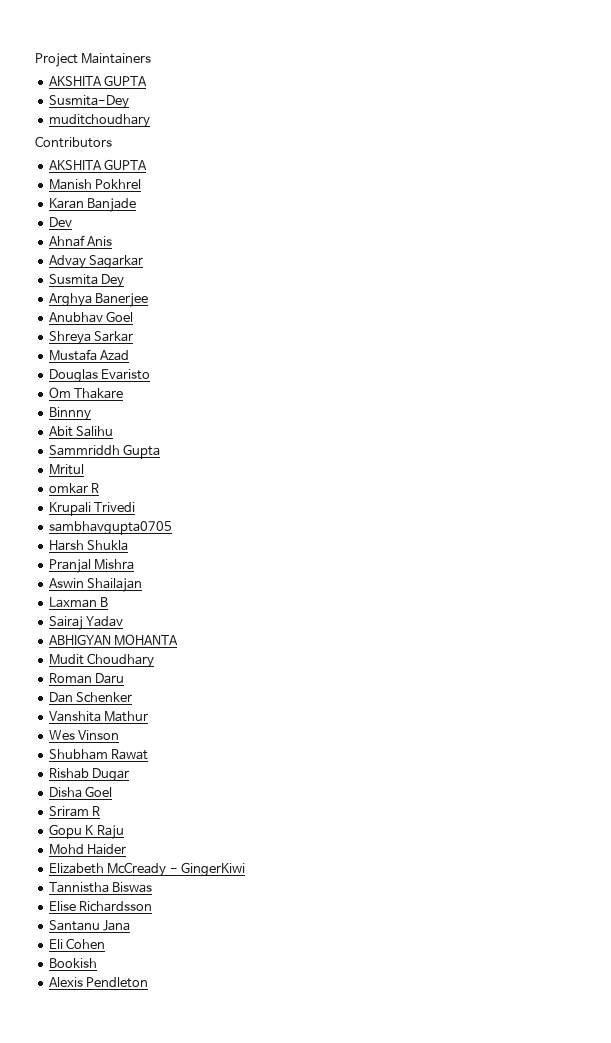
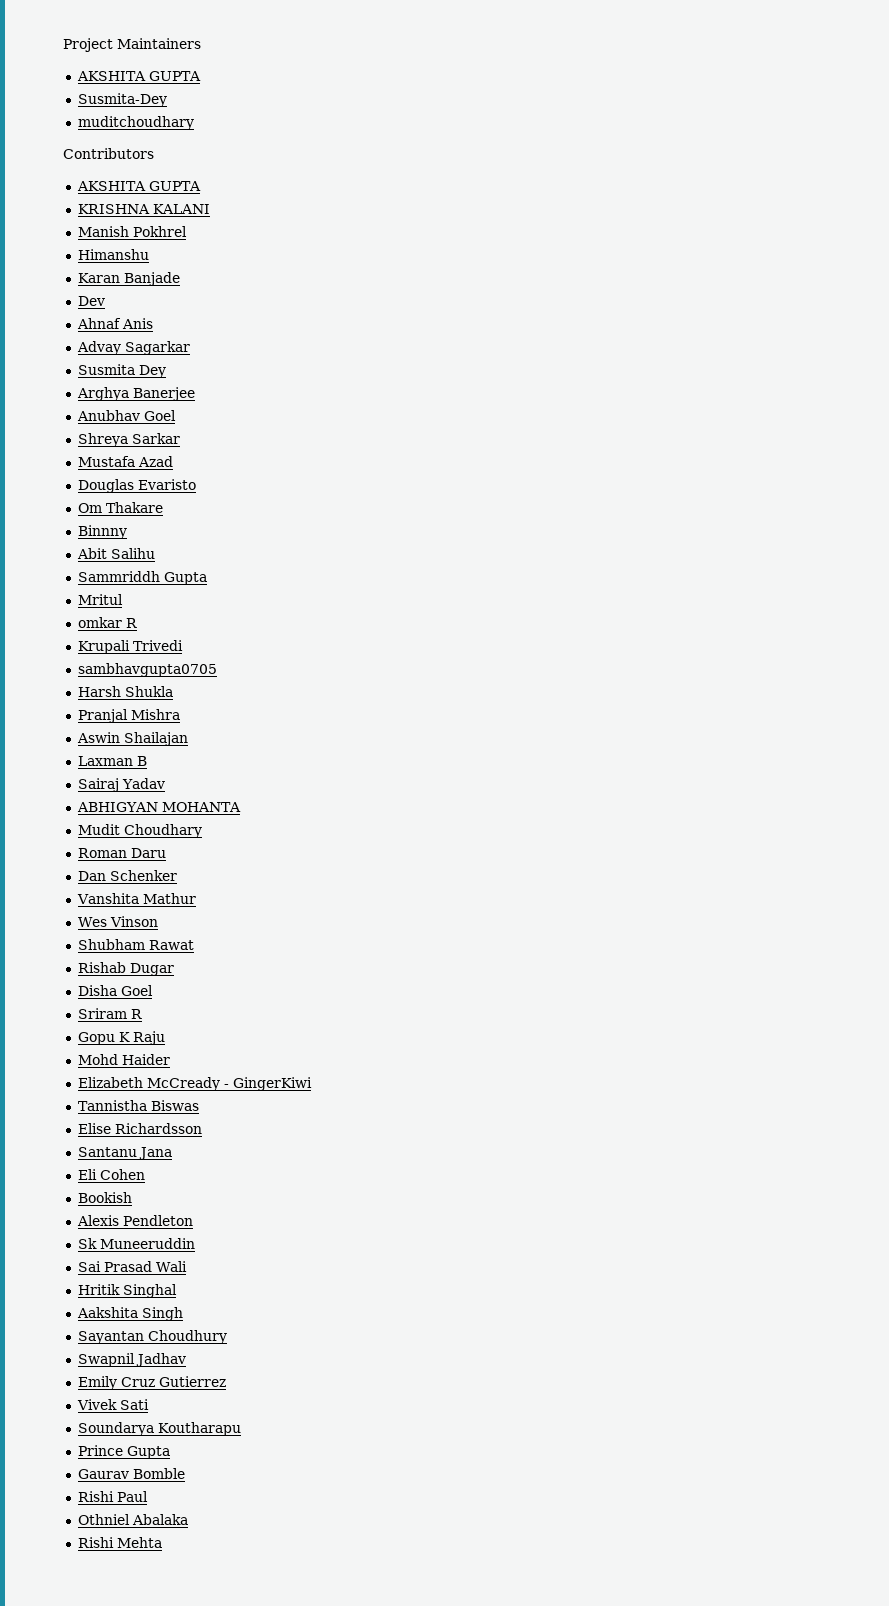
(148, 164) none -> [77,204,210,214] // KRISHNA KALANI
(142, 184) none -> [77,249,149,260] // Himanshu
(149, 982) none -> [77,1238,195,1249] [77,1261,187,1272] [77,1284,177,1298] [76,1307,183,1321] [77,1330,227,1344] [77,1353,186,1367] [77,1376,226,1390] [76,1399,149,1410] [77,1422,241,1436] [77,1445,170,1459] [77,1468,185,1479] [77,1491,148,1502] [77,1514,188,1525] [77,1537,162,1548] // Sk Muneeruddin // Sai Prasad Wali // Hritik Singhal // Aakshita Singh // Sayantan Choudhury // Swapnil Jadhav // Emily Cruz Gutierrez // Vivek Sati // Soundarya Koutharapu // Prince Gupta // Gaurav Bomble // Rishi Paul // Othniel Abalaka // Rishi Mehta

